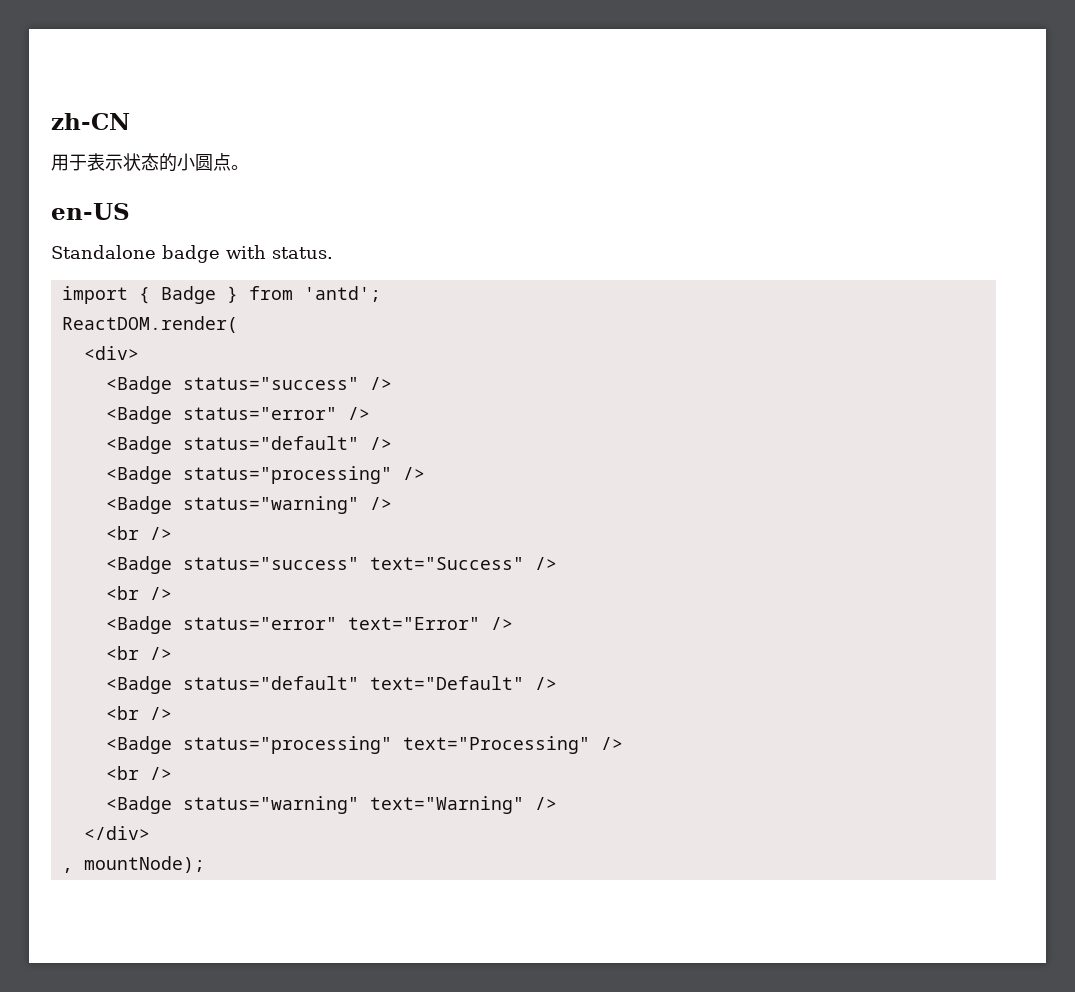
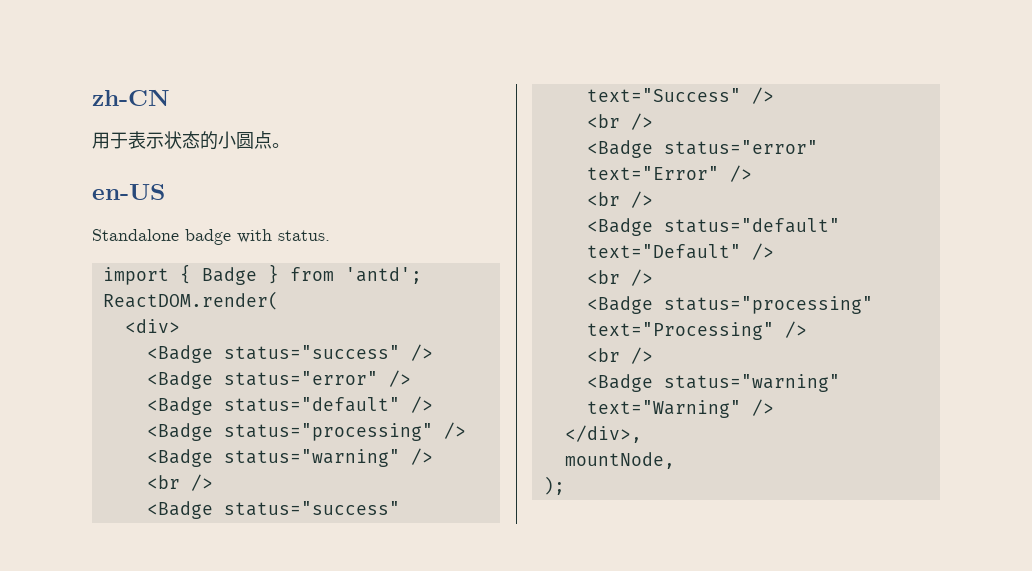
[83,826,150,840] [61,856,205,873] </div> // , mountNode); -> [564,425,642,443] [564,452,675,469] [542,476,565,495] </div>, // mountNode, // );

